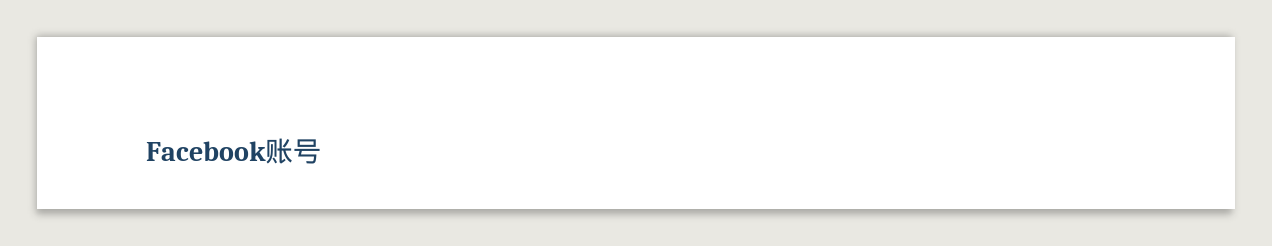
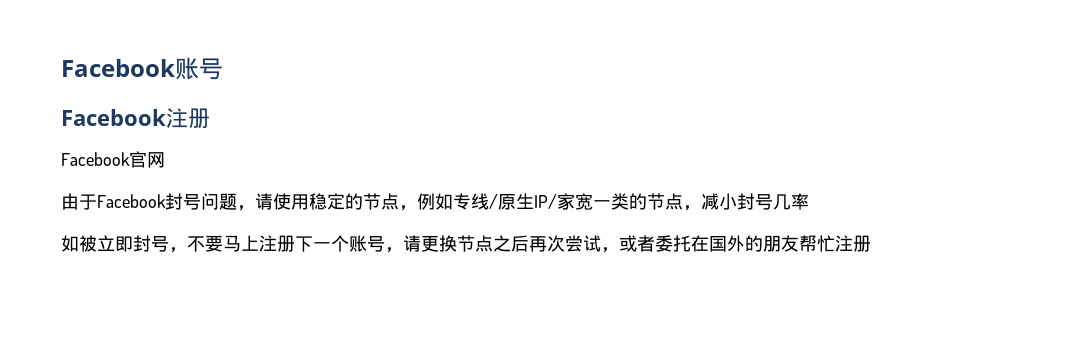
(321, 151) none -> [61,108,210,129] [61,151,165,168] [61,193,809,211] [61,235,871,253] // Facebook注册 // Facebook官网 // 由于Facebook封号问题，请使用稳定的节点，例如专线/原生IP/家宽一类的节点，减小封号几率 // 如被立即封号，不要马上注册下一个账号，请更换节点之后再次尝试，或者委托在国外的朋友帮忙注册

